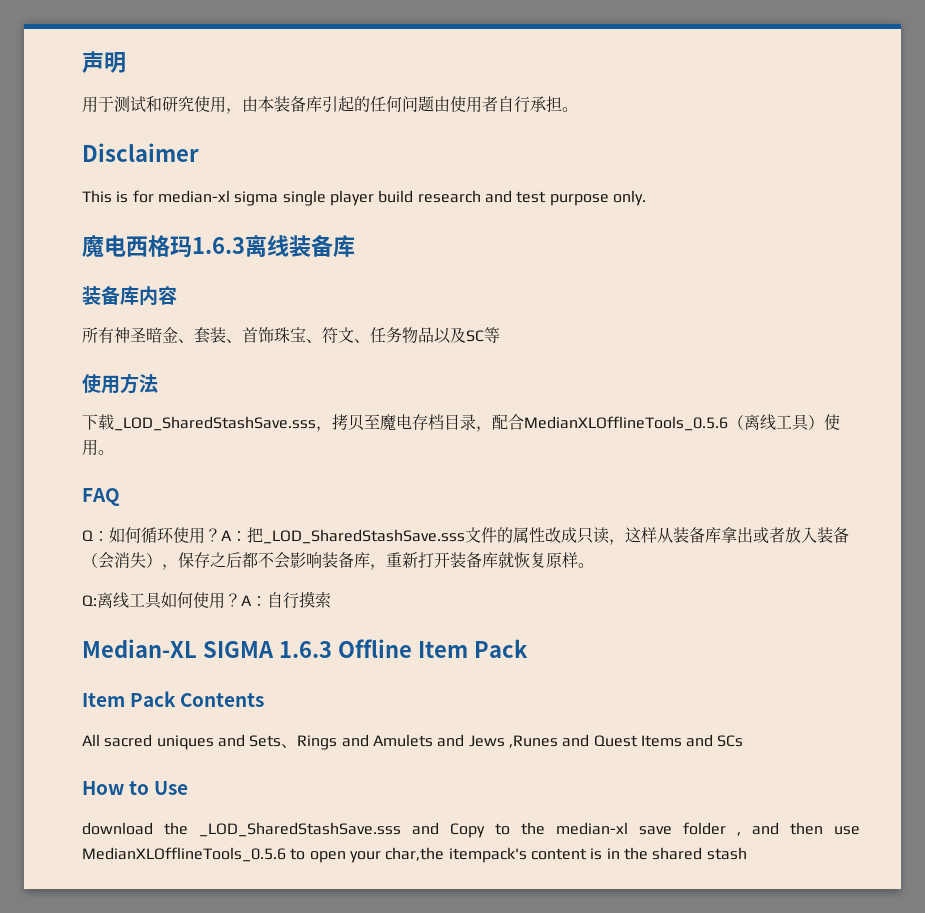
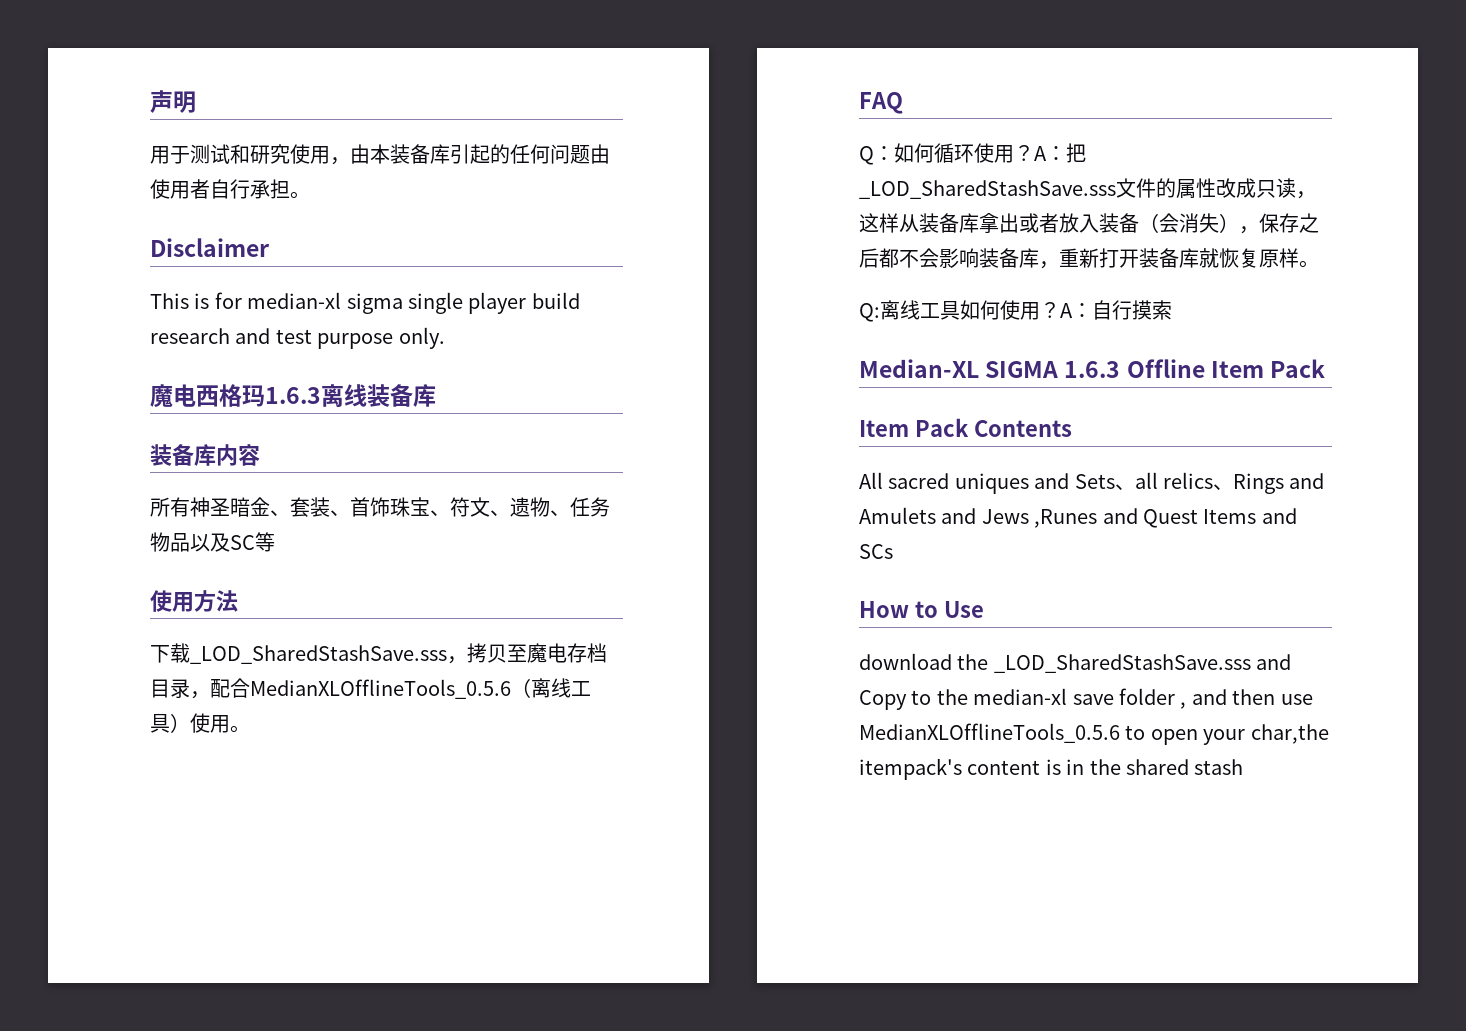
(370, 341) none -> [510,497,570,517] 遗物、
(298, 746) none -> [1134,472,1233,490] all relics、

